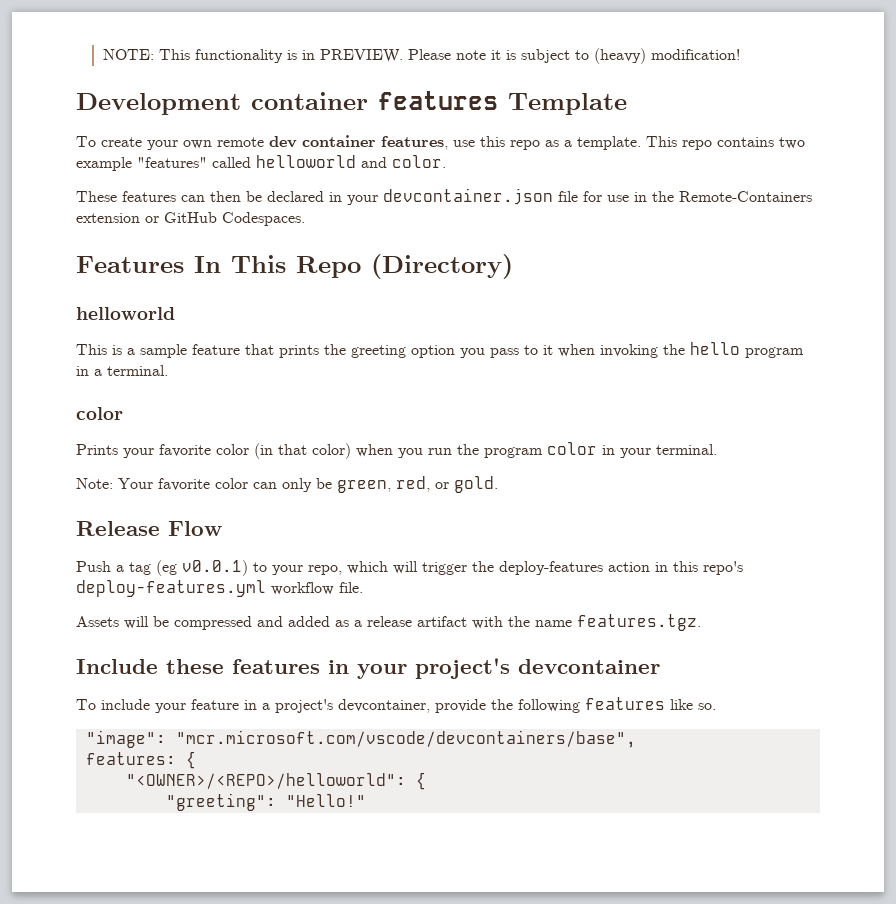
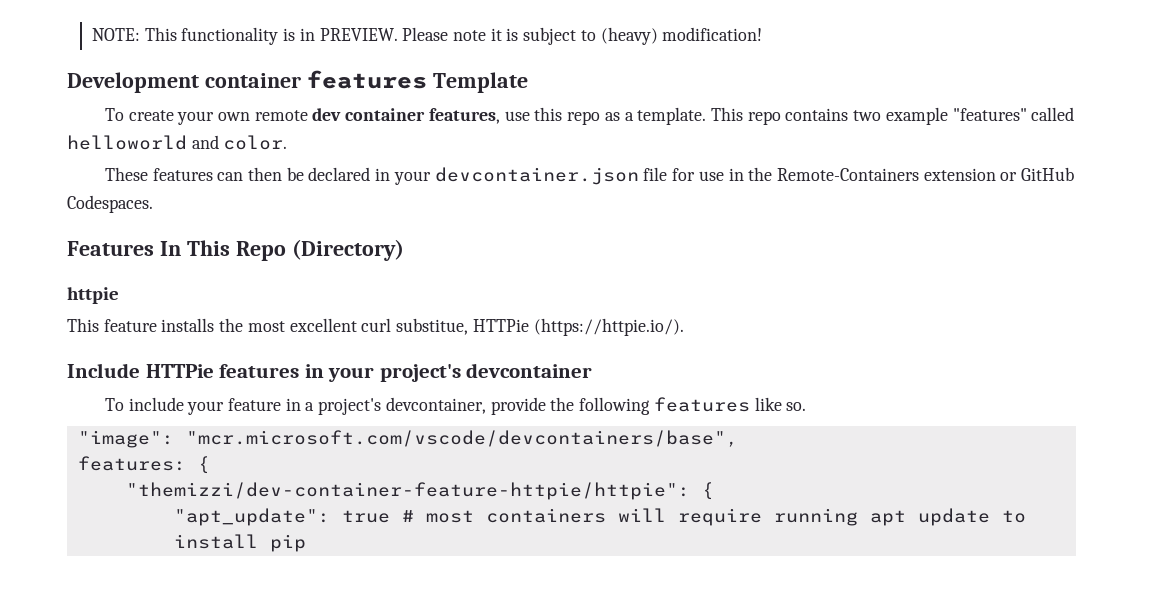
[76,307,175,320] [76,342,804,358] [76,365,168,376] [76,407,123,420] [76,442,717,459] [76,476,498,493] [76,521,222,536] [76,560,743,576] [76,580,363,597] [76,614,701,631] helloworld // This is a sample feature that prints the greeting option you pass to it when invoking the hello program in a terminal. // color // Prints your favorite color (in that color) when you run the program color in your terminal. // Note: Your favorite color can only be green, red, or gold. // Release Flow // Push a tag (eg v0.0.1) to your repo, which will trigger the deploy-features action in this repo's deploy-features.yml workflow file. // Assets will be compressed and added as a release artifact with the name features.tgz. -> [67,287,119,304] [67,318,684,336] httpie // This feature installs the most excellent curl substitue, HTTPie (https://httpie.io/).
[166,659,224,674] these -> [145,364,214,378] HTTPie
[125,772,426,790] [165,793,366,811] "<OWNER>/<REPO>/helloworld": { // "greeting": "Hello!" -> [125,482,714,500] [173,508,1026,526] [173,534,306,552] "themizzi/dev-container-feature-httpie/httpie": { // "apt_update": true # most containers will require running apt update to install pip

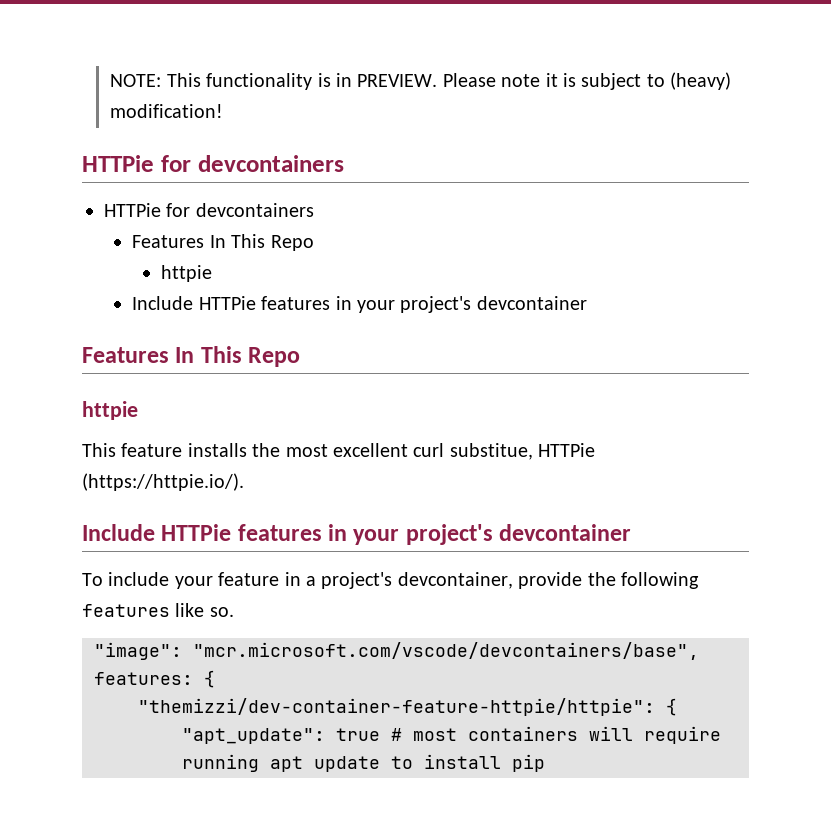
[67,70,528,93] [104,107,1075,125] [67,135,288,150] [104,167,1075,185] [67,195,153,213] [67,239,404,261] Development container features Template // To create your own remote dev container features, use this repo as a template. This repo contains two example "features" called helloworld and color. // These features can then be declared in your devcontainer.json file for use in the Remote-Containers extension or GitHub Codespaces. // Features In This Repo (Directory) -> [82,155,344,172] [104,203,314,217] [132,234,314,251] [160,265,212,282] [132,296,587,313] [82,346,301,367] HTTPie for devcontainers // HTTPie for devcontainers // Features In This Repo // httpie // Include HTTPie features in your project's devcontainer // Features In This Repo

